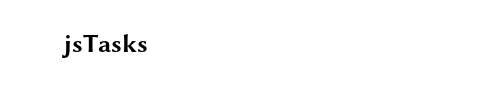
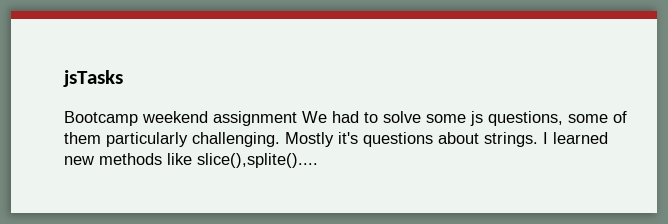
(148, 46) none -> [64,111,627,126] [64,132,608,147] [64,153,318,168] // Bootcamp weekend assignment We had to solve some js questions, some of them particularly challenging. Mostly it's questions about strings. I learned new methods like slice(),splite()....

